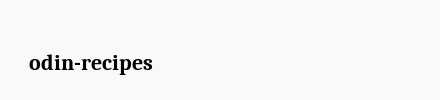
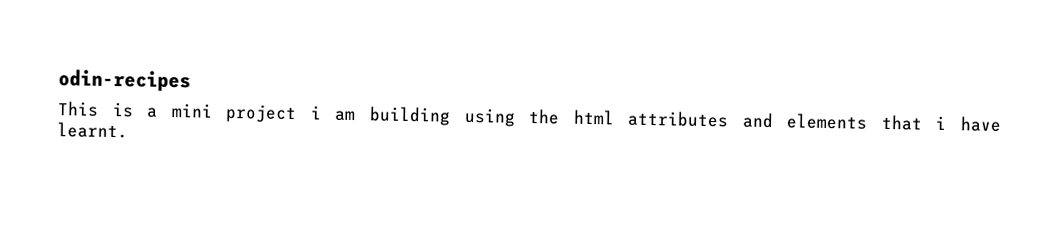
(153, 64) none -> [57,101,1002,132] [57,122,128,139] // This is a mini project i am building using the html attributes and elements that i have learnt.

